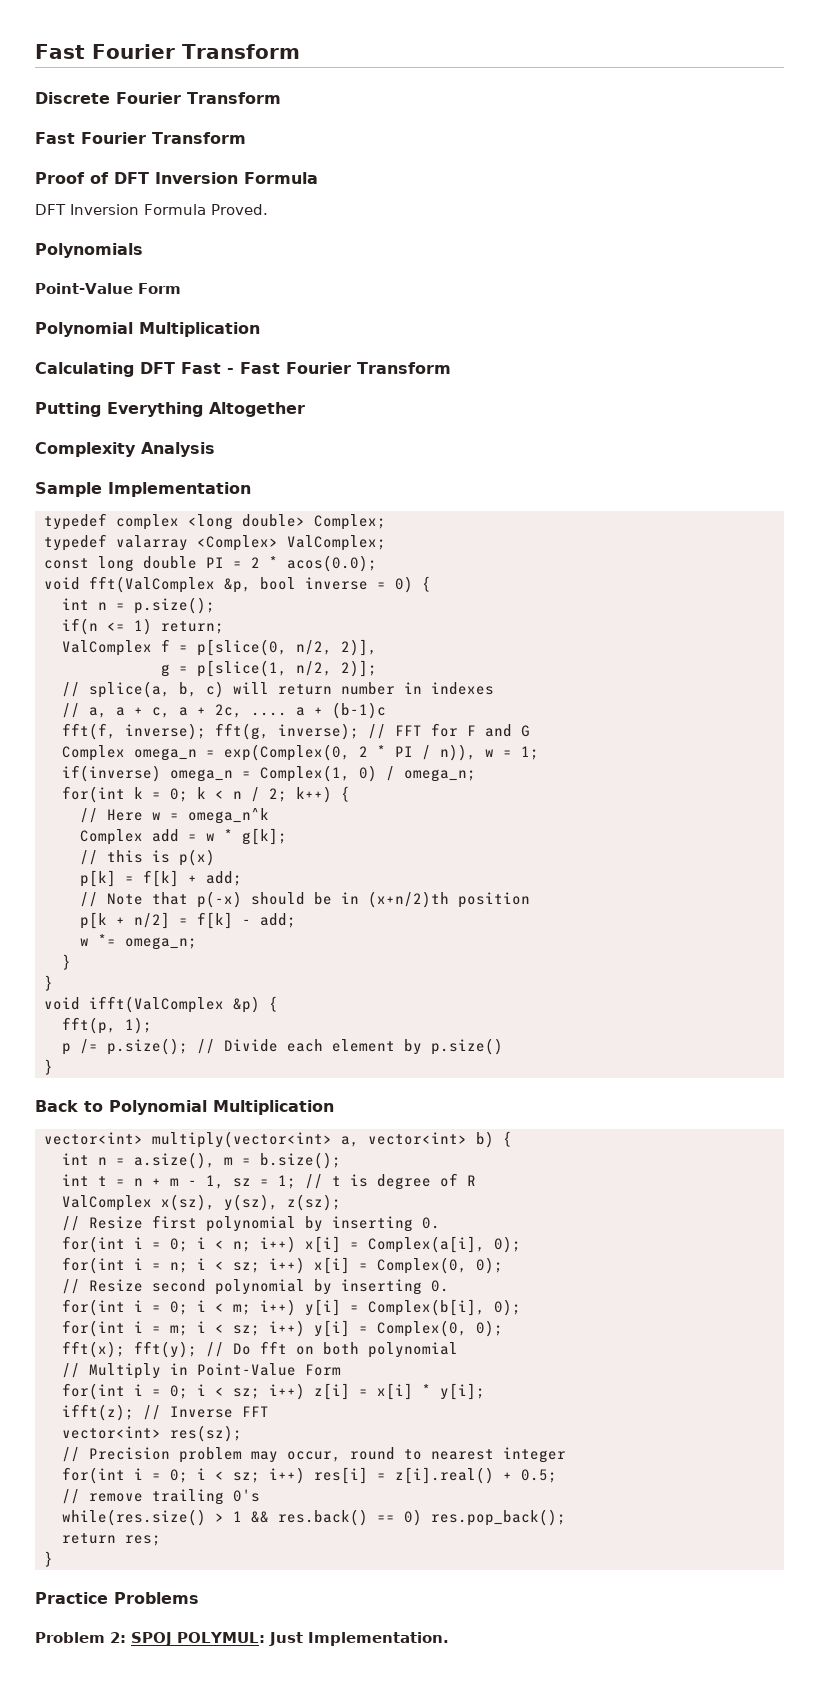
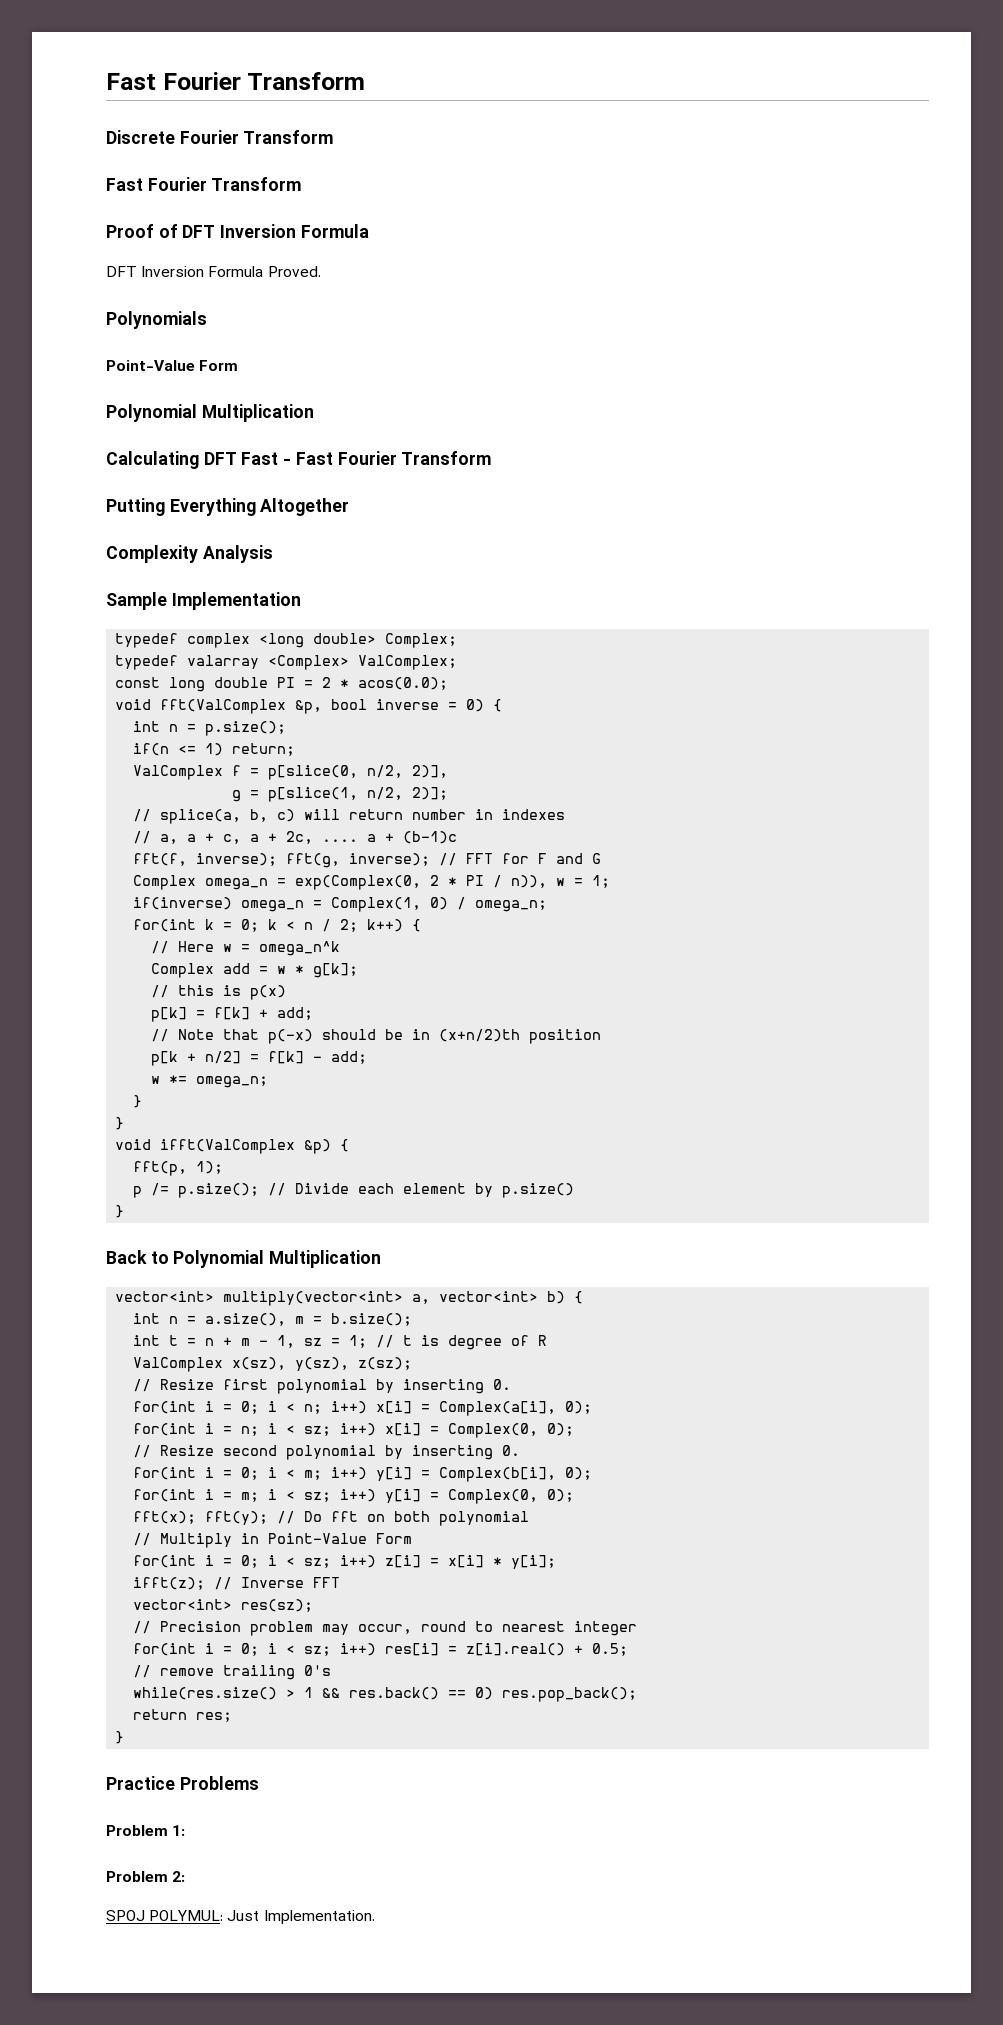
(199, 1598) none -> [106,1825,186,1836] // Problem 1:
(126, 1637) none -> (186, 1876) //

